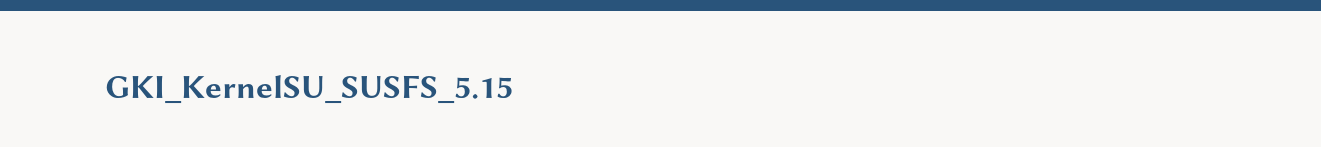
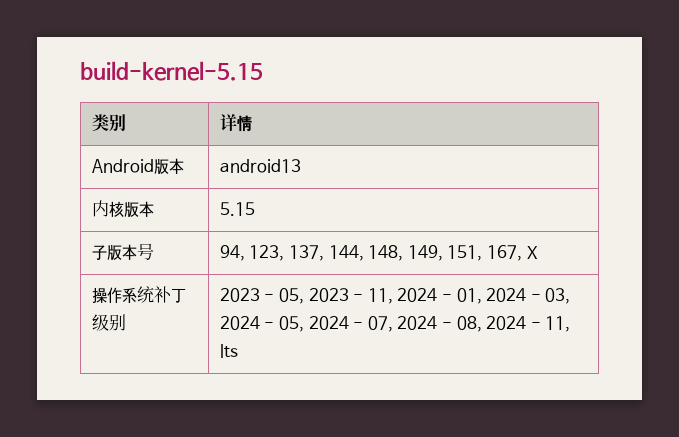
[105,75,513,104] GKI_KernelSU_SUSFS_5.15 -> [80,61,263,81] [91,114,126,132] [219,114,252,132] [91,158,184,174] [219,159,301,173] [91,200,154,218] [219,202,255,216] [91,243,154,260] [219,245,538,261] [91,286,186,304] [91,314,126,331] [219,288,571,304] [219,316,571,332] [219,344,238,358] build-kernel-5.15 // 类别 | 详情 // Android版本 | android13 // 内核版本 | 5.15 // 子版本号 | 94, 123, 137, 144, 148, 149, 151, 167, X // 操作系统补丁级别 | 2023 - 05, 2023 - 11, 2024 - 01, 2024 - 03, 2024 - 05, 2024 - 07, 2024 - 08, 2024 - 11, lts

